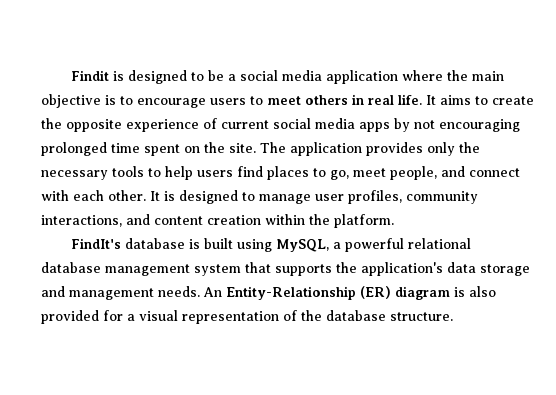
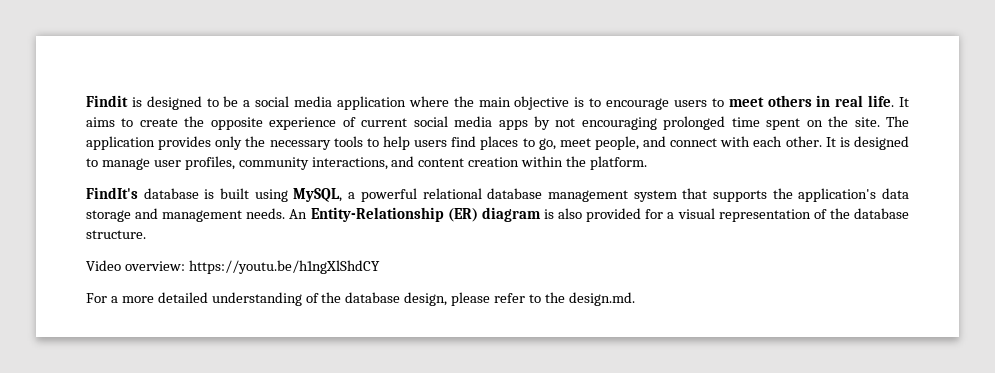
(453, 316) none -> [86,260,380,274] [86,292,635,306] // Video overview: https://youtu.be/h1ngXlShdCY // For a more detailed understanding of the database design, please refer to the design.md.

